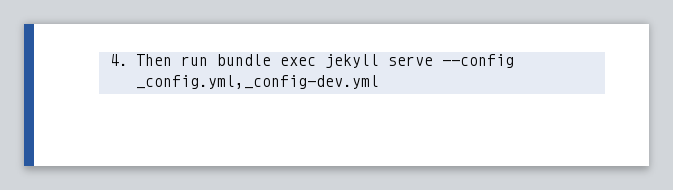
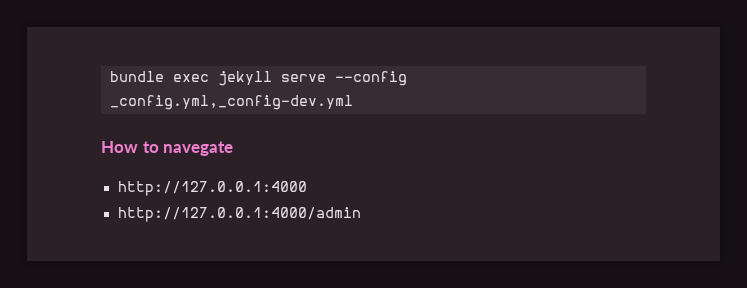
[109,54,209,66] 4. Then run -> (110, 76) none
(380, 82) none -> [101,141,234,156] [117,181,307,196] [117,207,361,222] // How to navegate // http://127.0.0.1:4000 // http://127.0.0.1:4000/admin

